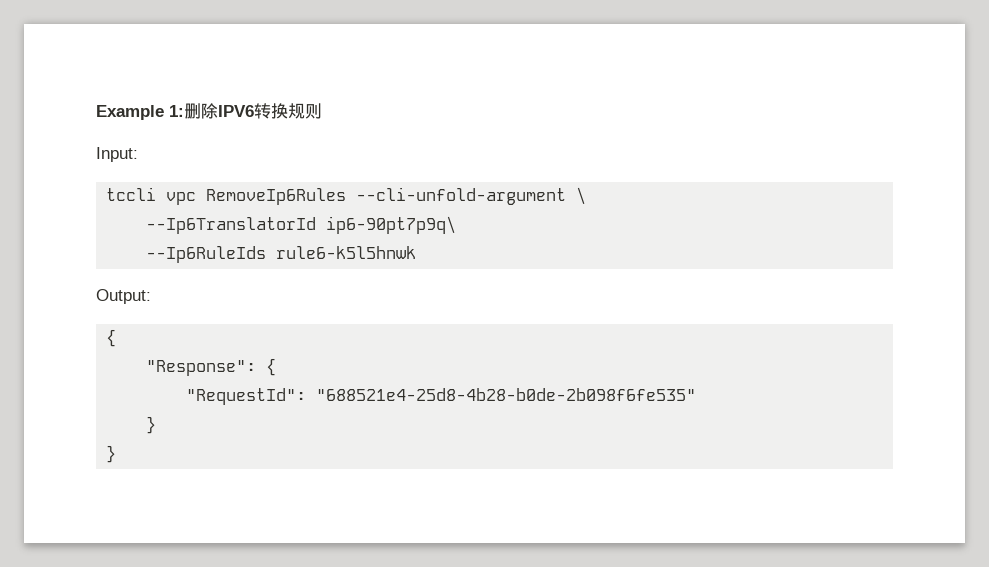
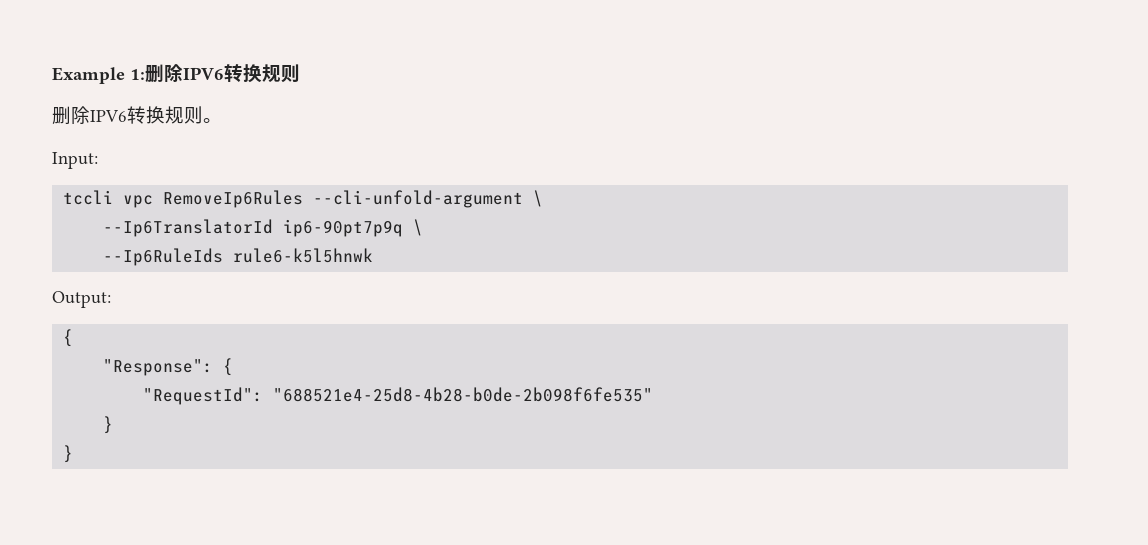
(322, 111) none -> [52,106,222,125] // 删除IPV6转换规则。
[326,216,457,234] ip6-90pt7p9q\ -> [283,219,424,237] ip6-90pt7p9q \

